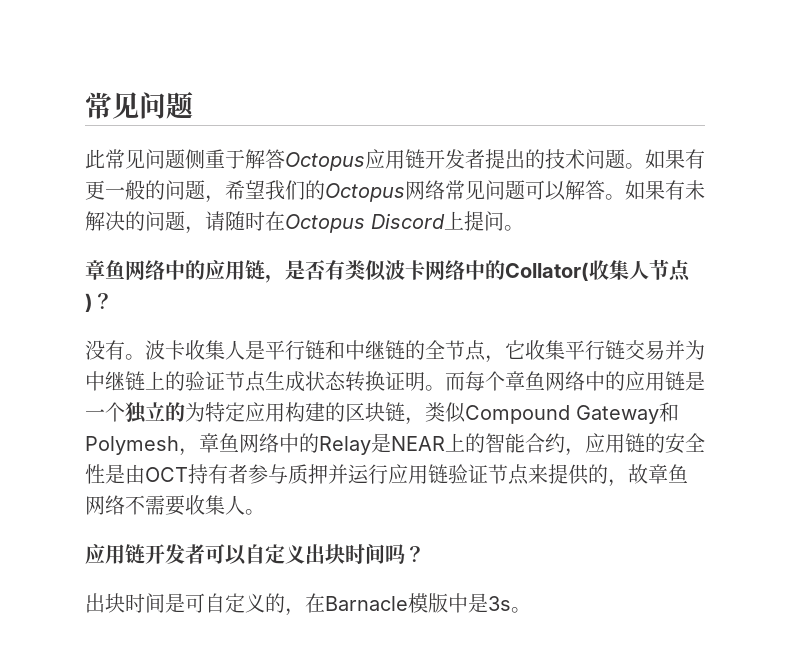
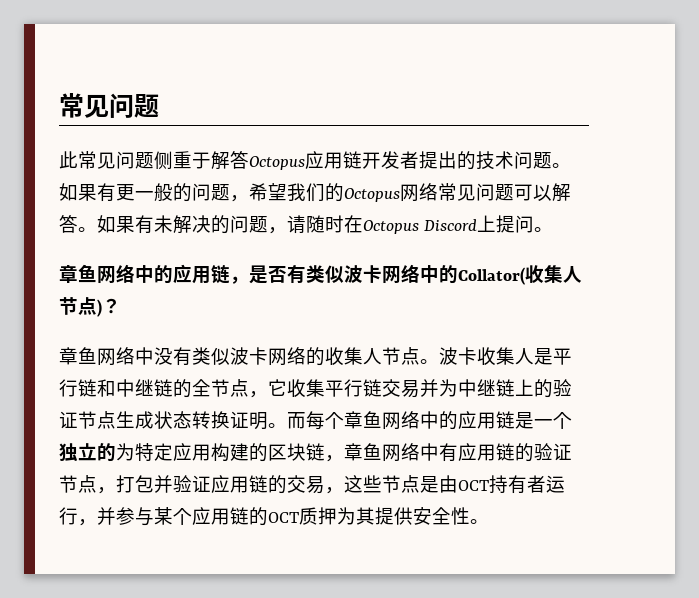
[85,340,125,360] 没有 -> [59,347,420,366] 章鱼网络中没有类似波卡网络的收集人节点
[425,402,679,424] [85,433,705,456] [85,464,688,487] [85,495,265,516] [85,544,425,565] [85,593,511,616] 类似Compound Gateway和Polymesh，章鱼网络中的Relay是NEAR上的智能合约，应用链的安全性是由OCT持有者参与质押并运行应用链验证节点来提供的，故章鱼网络不需要收集人。 // 应用链开发者可以自定义出块时间吗？ // 出块时间是可自定义的，在Barnacle模版中是3s -> [344,443,572,462] [59,475,565,494] [59,507,470,526] 章鱼网络中有应用链的验证节点，打包并验证应用链的交易，这些节点是由OCT持有者运行，并参与某个应用链的OCT质押为其提供安全性

